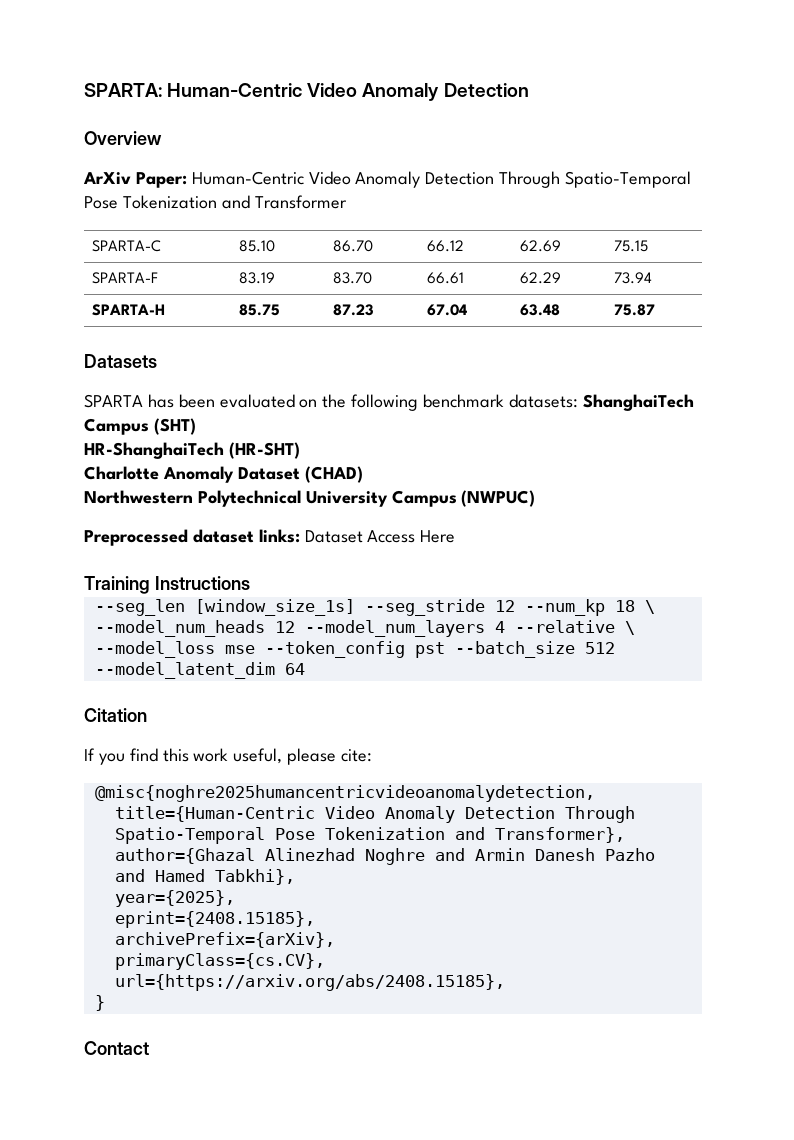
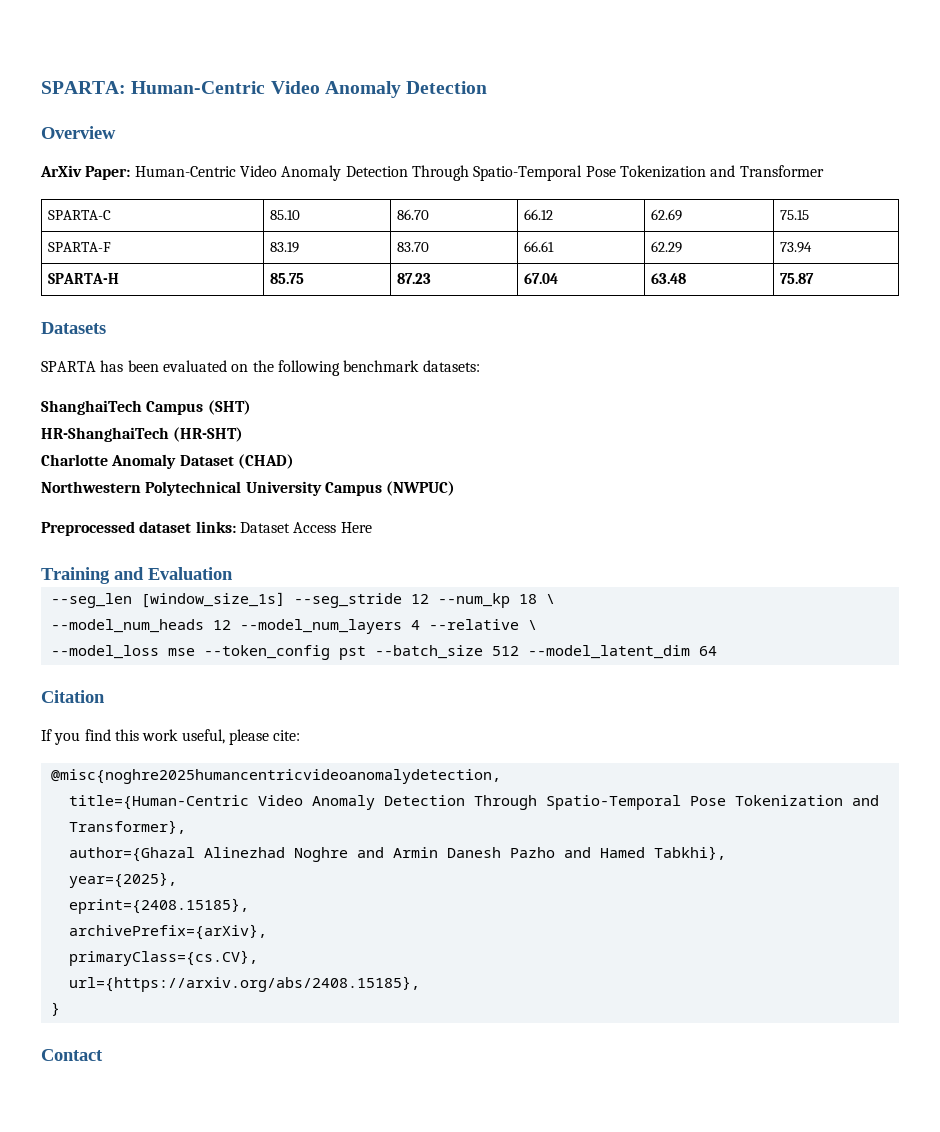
(578, 401) none -> (480, 366) //
[154,576,250,590] Instructions -> [114,567,233,580] and Evaluation

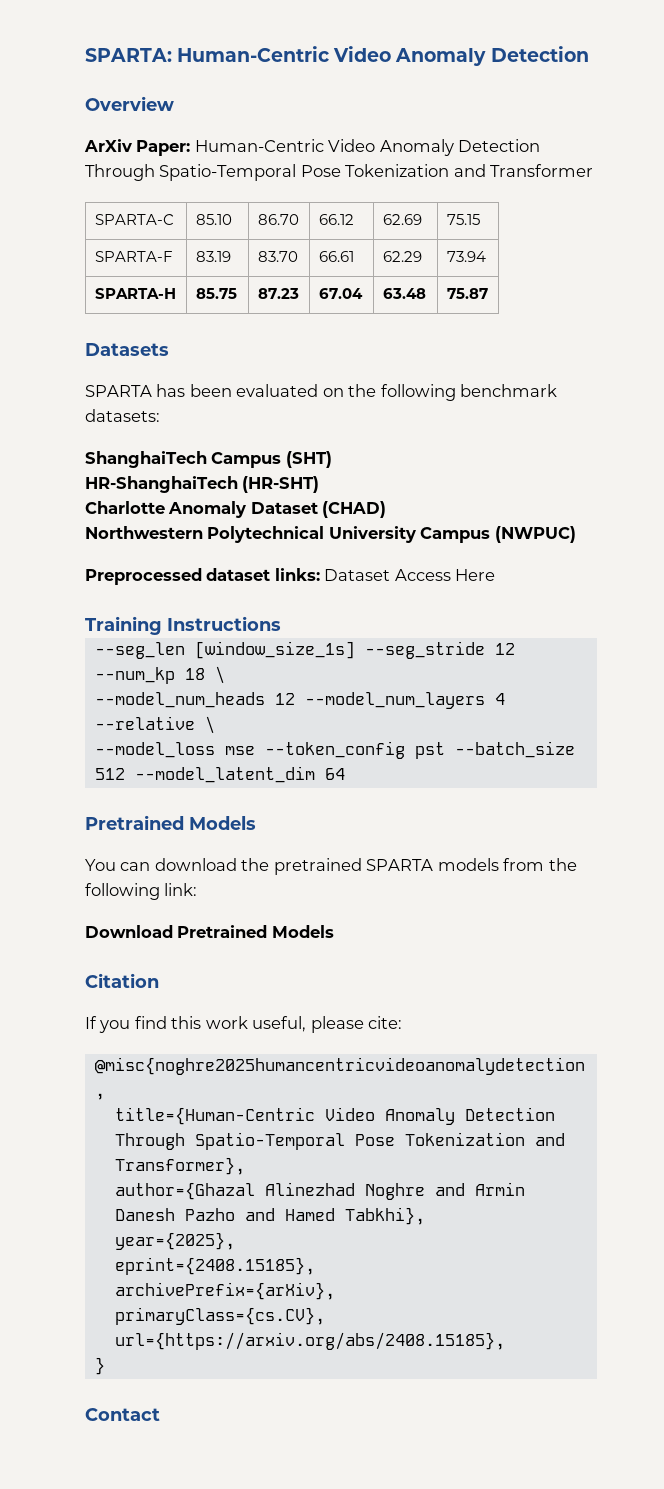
[114,567,233,580] and Evaluation -> [167,616,281,631] Instructions
(717, 651) none -> [85,815,256,830] [85,858,577,875] [85,883,198,900] [85,925,334,938] // Pretrained Models // You can download the pretrained SPARTA models from the following link: // Download Pretrained Models

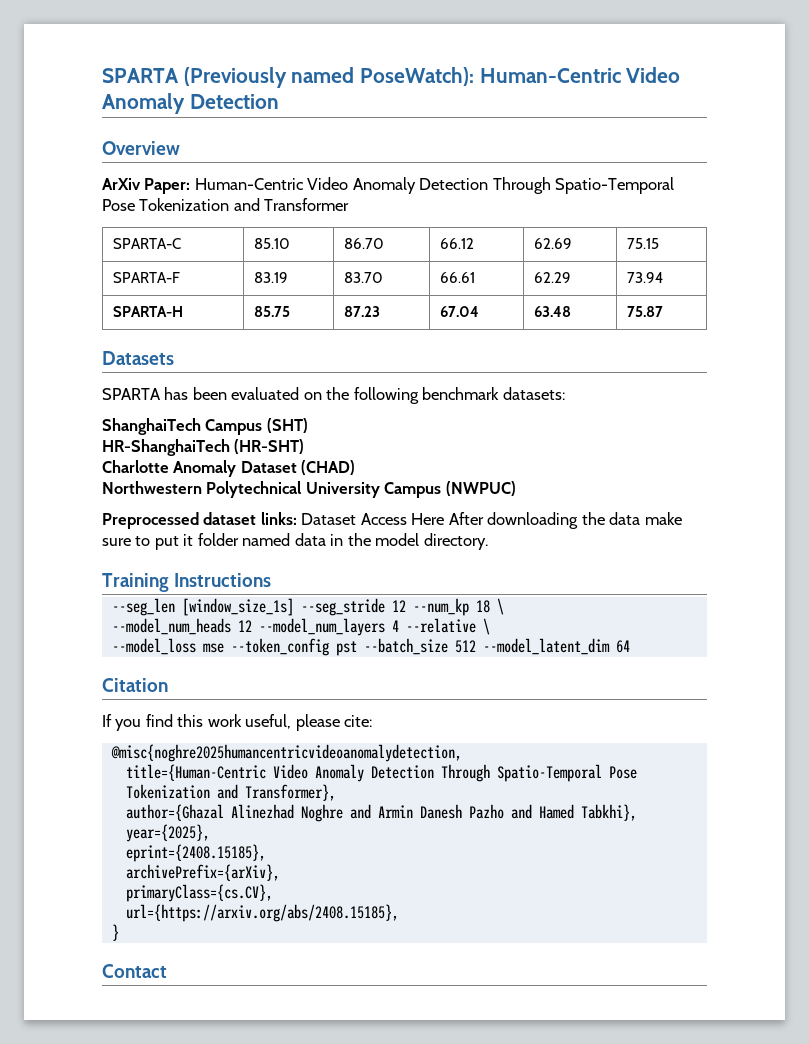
[85,48,172,62] SPARTA: -> [102,67,474,88] SPARTA (Previously named PoseWatch):
(496, 575) none -> [448,512,682,529] [102,533,488,550] After downloading the data make sure to put it folder named data in the model directory.
[85,815,256,830] [85,858,577,875] [85,883,198,900] [85,925,334,938] // Pretrained Models // You can download the pretrained SPARTA models from the following link: // Download Pretrained Models -> (630, 646) none

